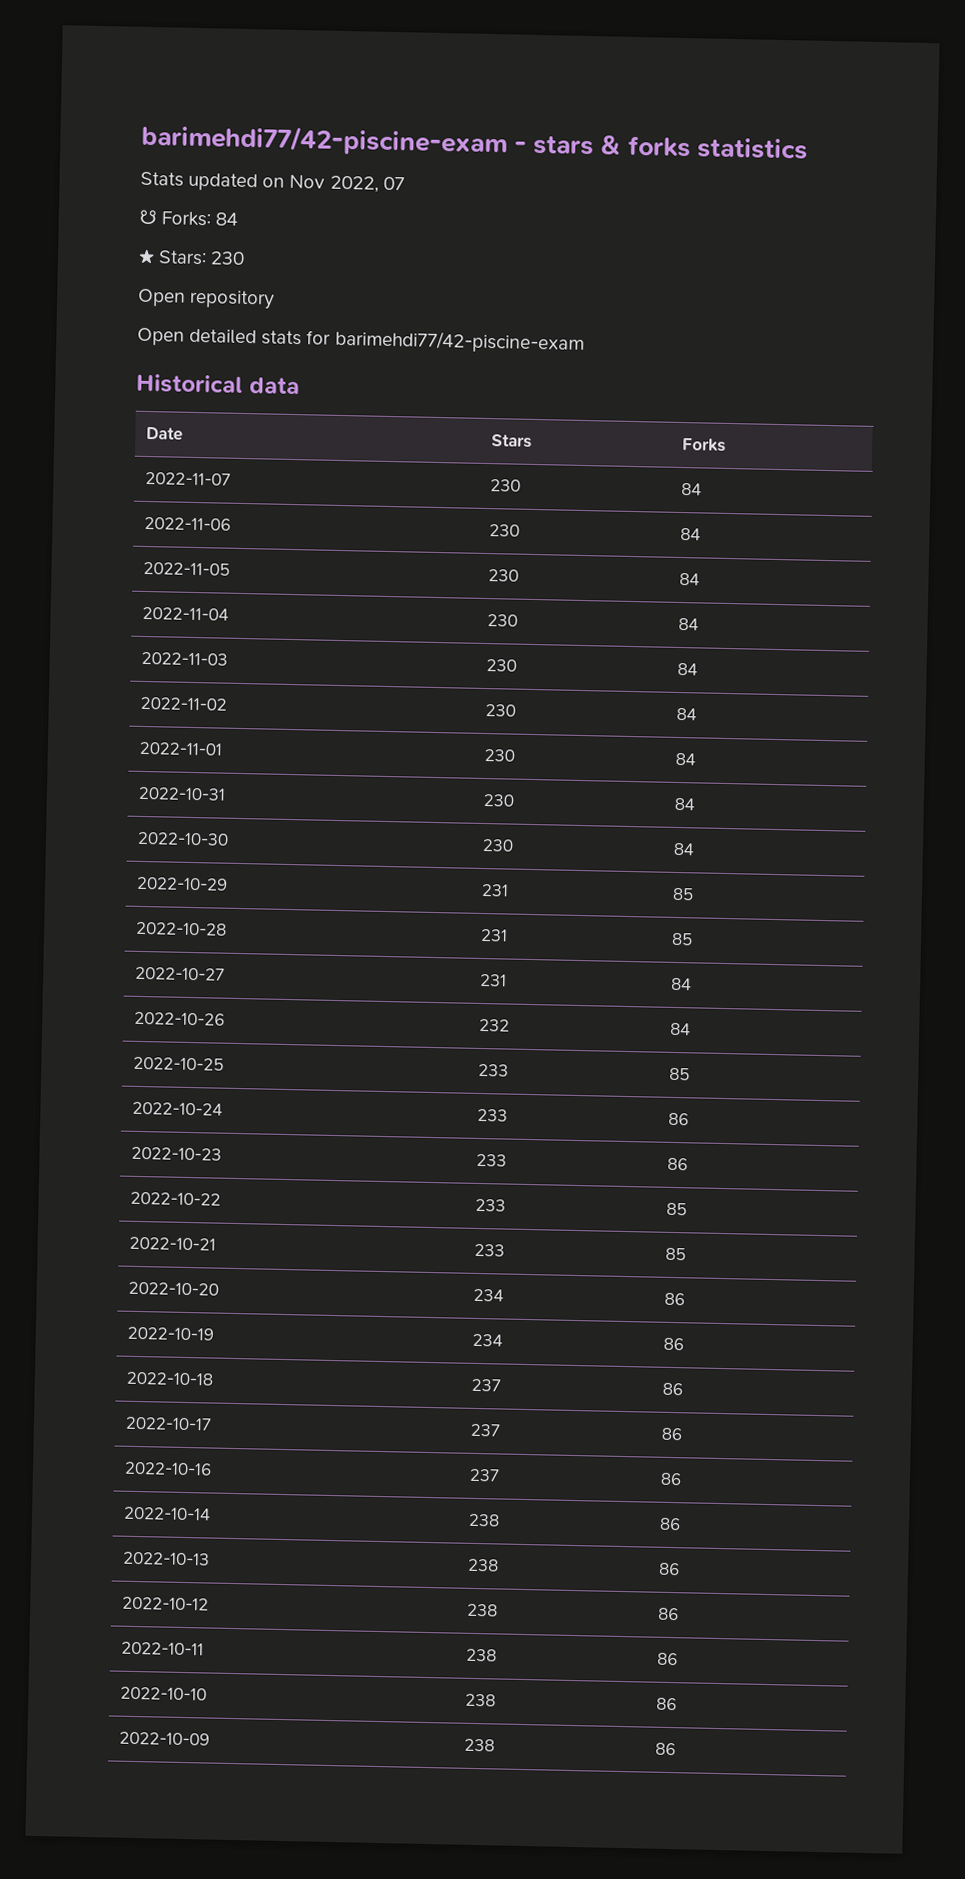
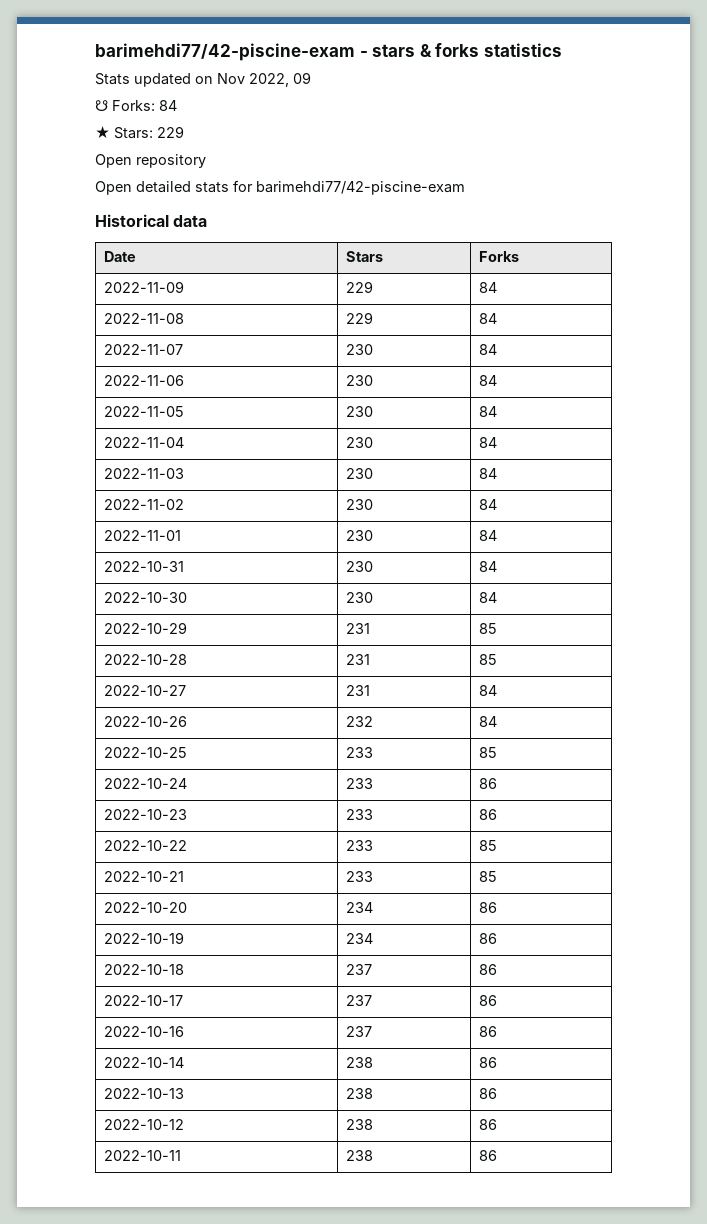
[382,176,405,191] 07 -> [293,72,311,84] 09
[210,251,246,265] 230 -> [157,126,184,138] 229
(726, 444) none -> [104,281,185,293] [346,281,374,293] [479,282,498,293] [104,313,185,324] [346,312,374,324] [479,313,498,324] // 2022-11-09 | 229 | 84 // 2022-11-08 | 229 | 84
[119,1686,207,1701] [464,1693,496,1707] [655,1697,677,1711] [118,1731,210,1746] [463,1738,495,1752] [654,1742,676,1756] // 2022-10-10 | 238 | 86 // 2022-10-09 | 238 | 86 -> (498, 1155) none

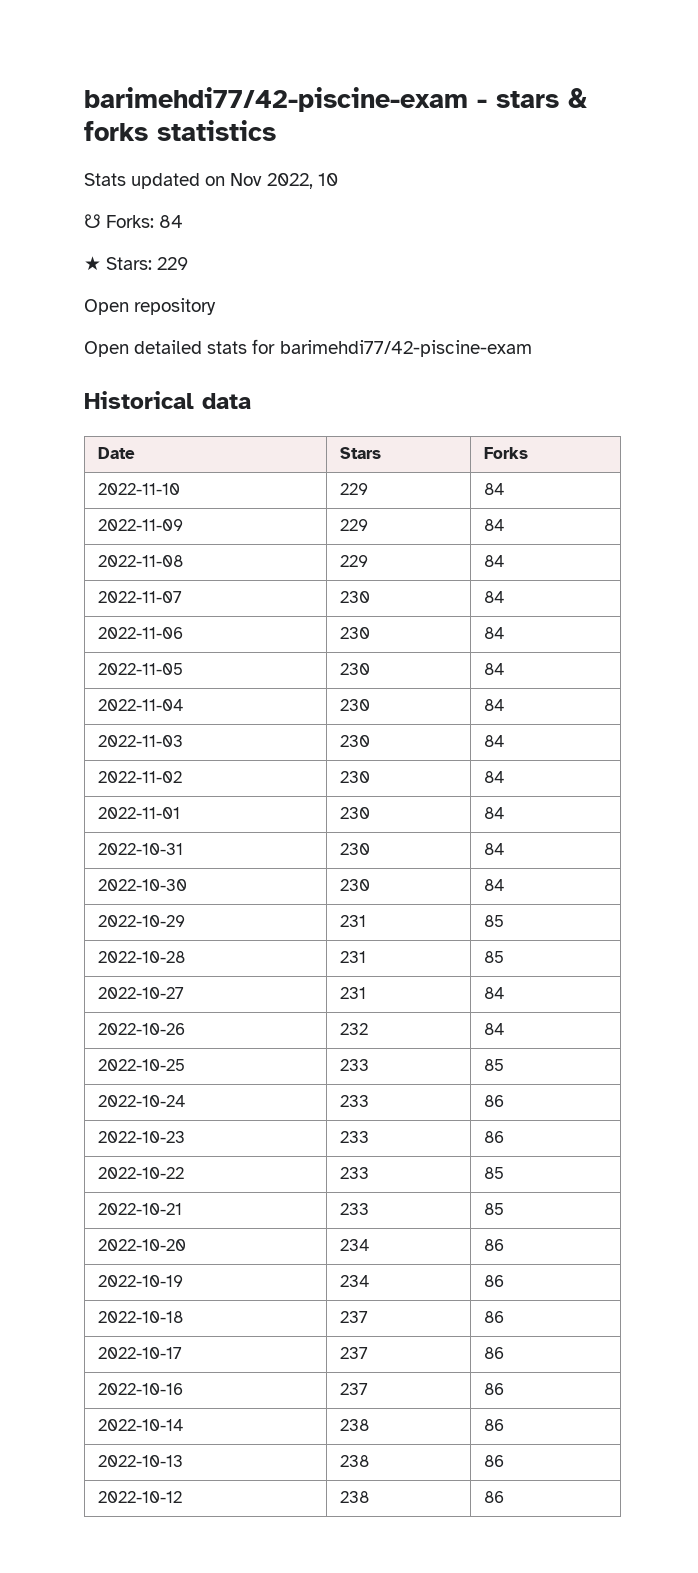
[293,72,311,84] 09 -> [317,173,338,186] 10
(520, 256) none -> [97,483,180,495] [339,483,368,495] [483,483,504,495] // 2022-11-10 | 229 | 84
[104,1150,182,1161] [346,1150,374,1161] [479,1150,498,1161] // 2022-10-11 | 238 | 86 -> (504, 1497) none

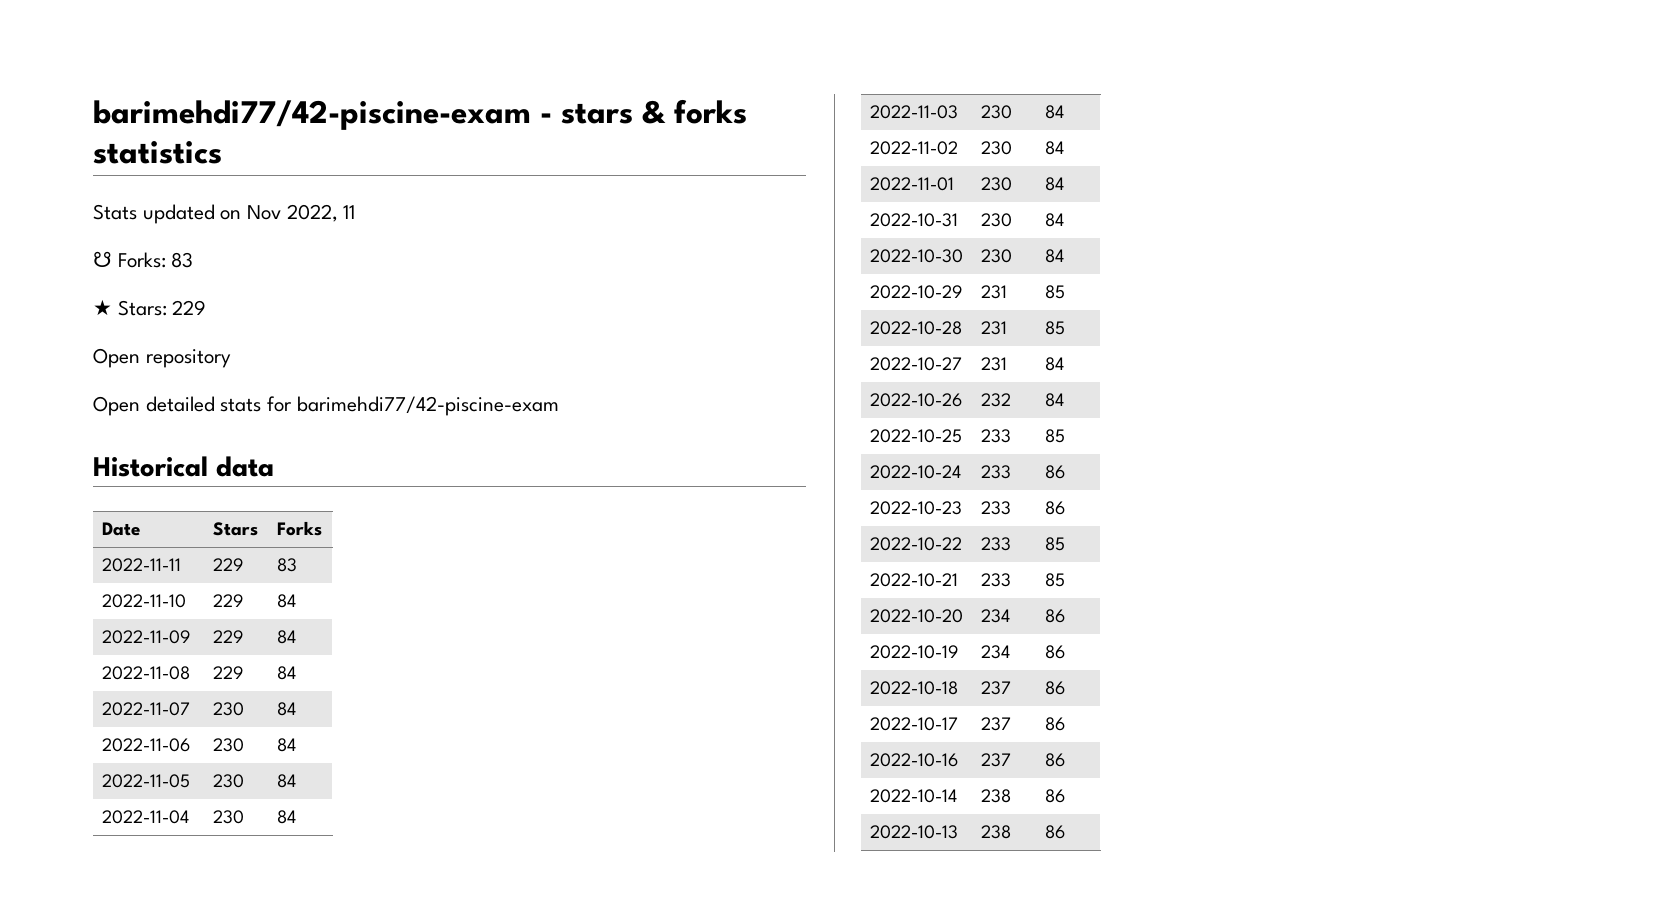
[317,173,338,186] 10 -> [343,205,356,219] 11
[159,215,184,228] 84 -> [171,252,194,268] 83
(528, 453) none -> [101,558,181,572] [212,558,243,571] [276,558,297,572] // 2022-11-11 | 229 | 83
[97,1491,182,1503] [339,1491,369,1503] [483,1491,504,1503] // 2022-10-12 | 238 | 86 -> (1065, 832) none

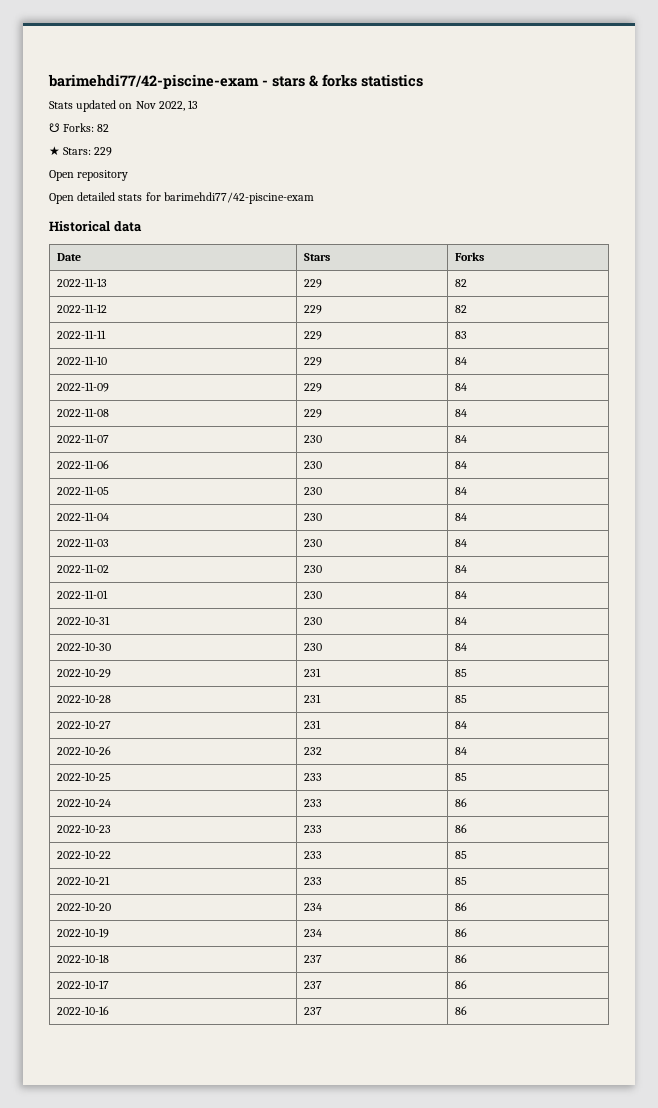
[343,205,356,219] 11 -> [188,100,199,109] 13
[171,252,194,268] 83 -> [97,124,110,132] 82
(322, 528) none -> [57,278,108,287] [304,279,323,288] [455,279,468,287] [57,304,108,313] [304,305,323,314] [455,305,468,313] // 2022-11-13 | 229 | 82 // 2022-11-12 | 229 | 82
[869,789,957,803] [980,789,1011,803] [1044,789,1065,803] [869,825,958,839] [980,825,1011,839] [1044,825,1065,839] // 2022-10-14 | 238 | 86 // 2022-10-13 | 238 | 86 -> (468, 1010) none

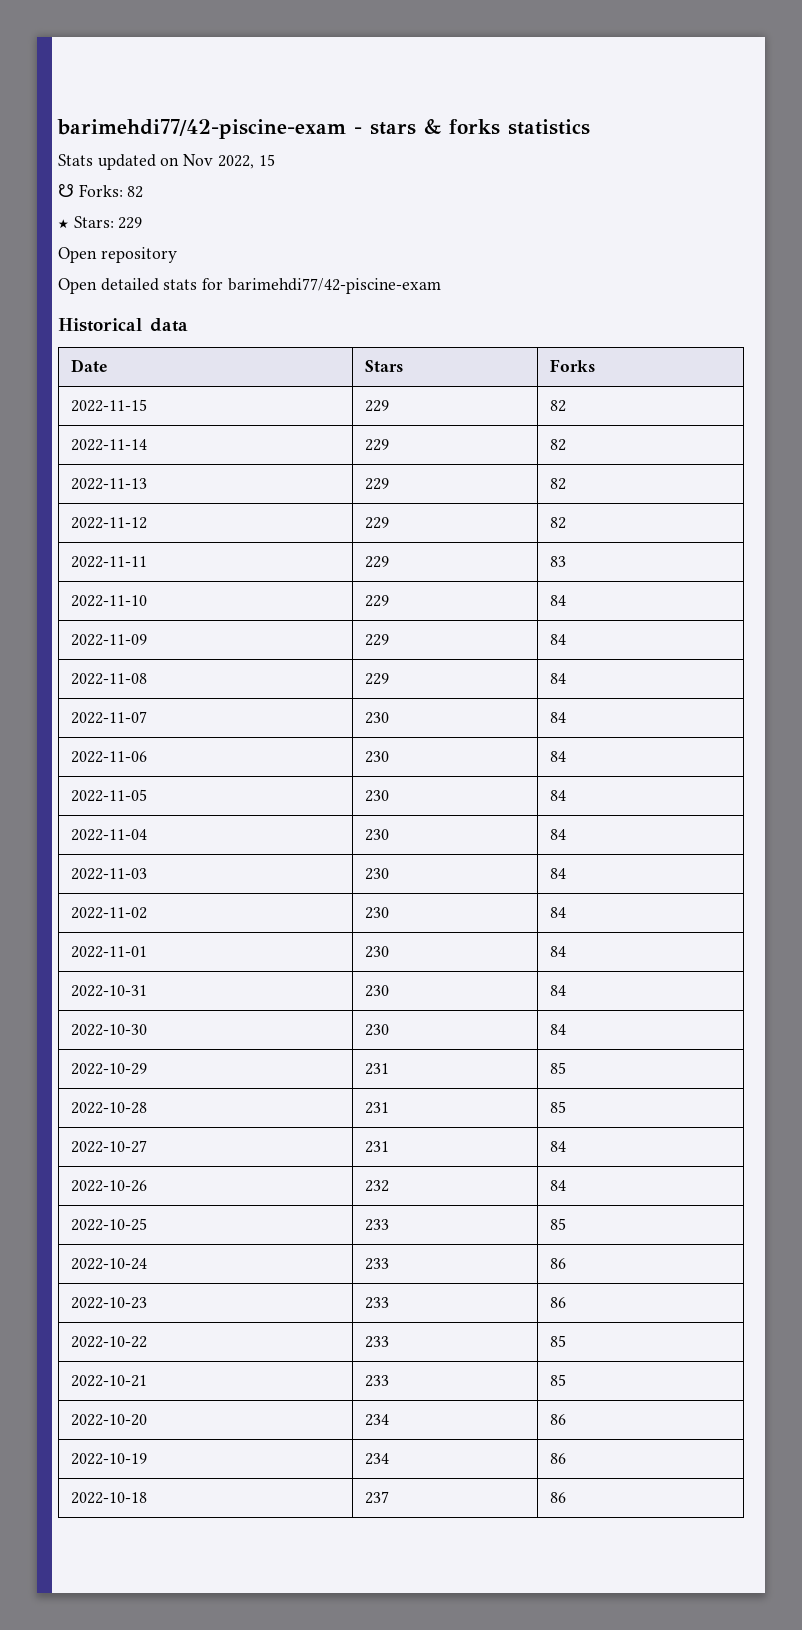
[188,100,199,109] 13 -> [258,154,275,166] 15
(485, 256) none -> [70,399,147,412] [364,400,389,412] [549,400,566,412] [70,439,147,451] [364,439,389,451] [549,439,566,451] // 2022-11-15 | 229 | 82 // 2022-11-14 | 229 | 82
[57,980,110,989] [304,981,323,989] [455,980,468,989] [57,1006,110,1015] [304,1007,323,1015] [455,1006,468,1015] // 2022-10-17 | 237 | 86 // 2022-10-16 | 237 | 86 -> (566, 1497) none

